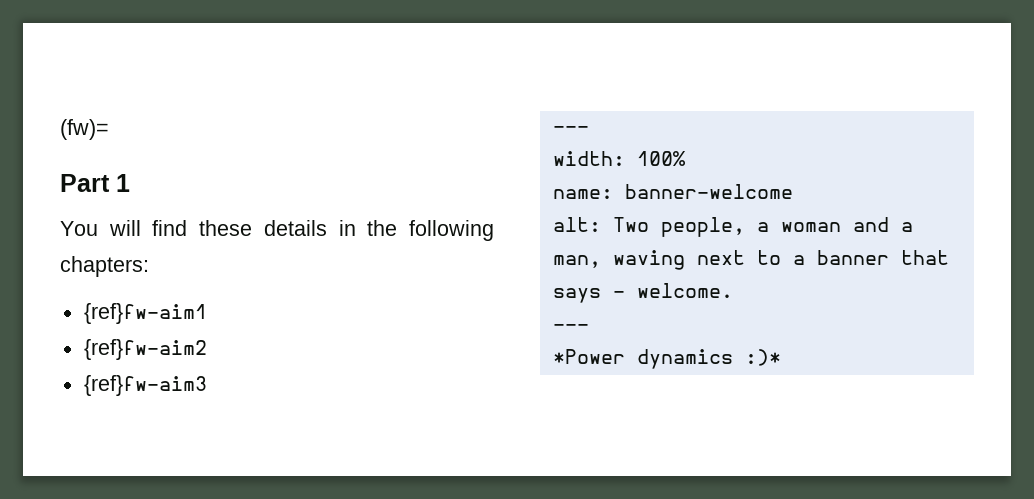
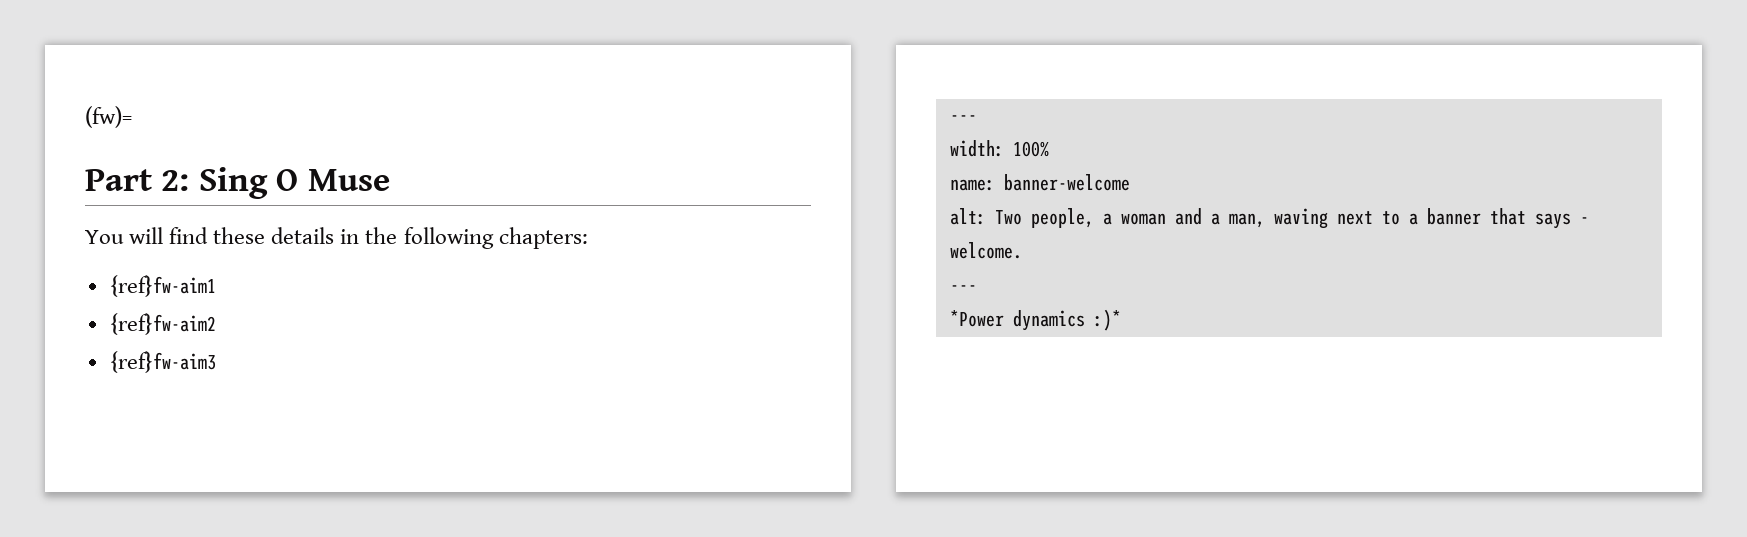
[116,174,130,192] 1 -> [161,167,390,199] 2: Sing O Muse

